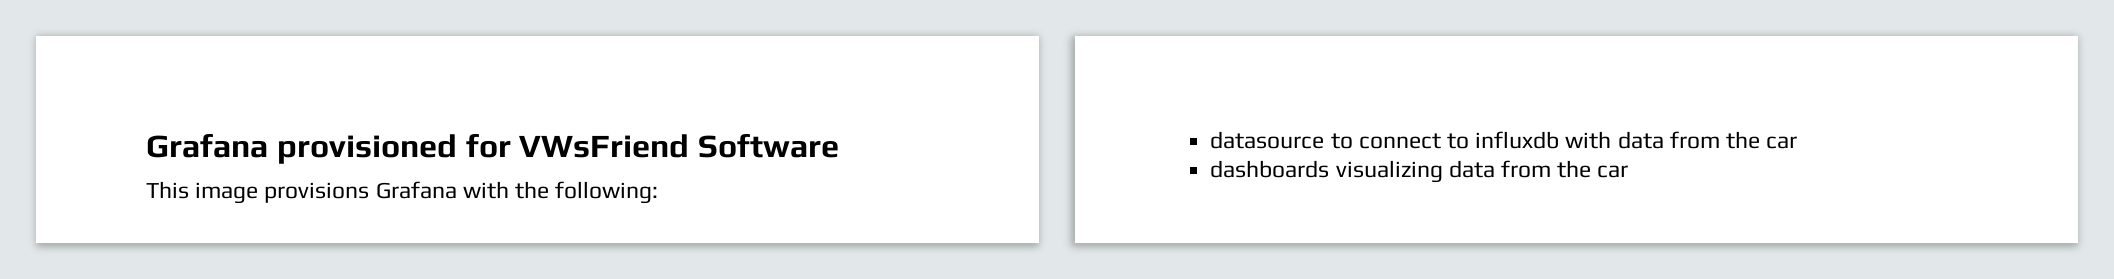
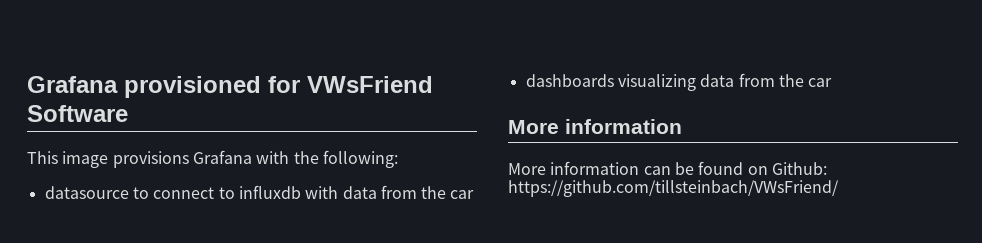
(1629, 171) none -> [508,119,682,134] [508,161,827,175] [508,180,839,197] // More information // More information can be found on Github: https://github.com/tillsteinbach/VWsFriend/

